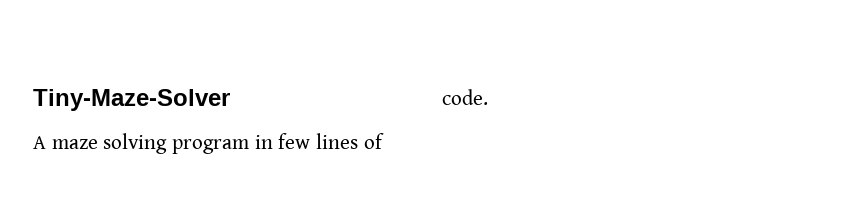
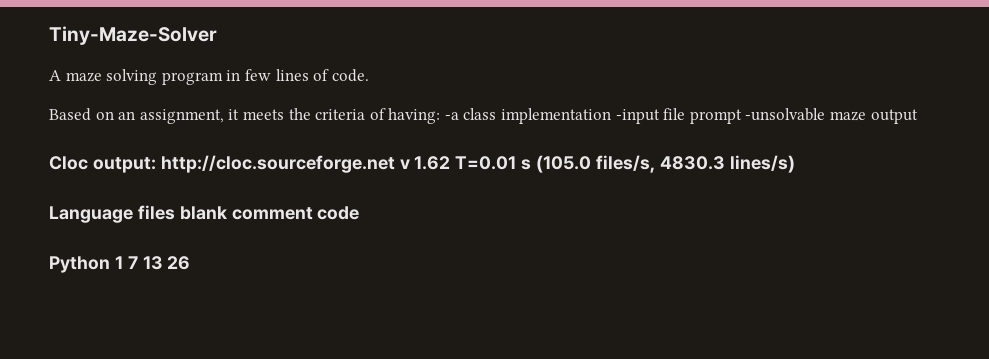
(488, 97) none -> [49,108,918,124] [49,155,795,173] [49,205,360,223] [49,256,191,273] // Based on an assignment, it meets the criteria of having: -a class implementation -input file prompt -unsolvable maze output // Cloc output: http://cloc.sourceforge.net v 1.62 T=0.01 s (105.0 files/s, 4830.3 lines/s) // Language files blank comment code // Python 1 7 13 26

